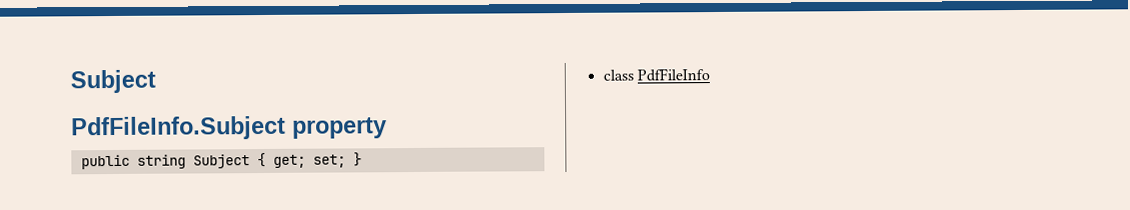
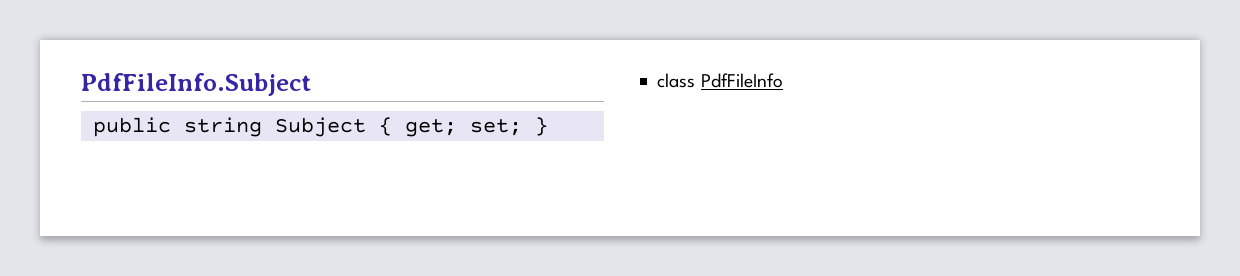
[70,69,156,94] Subject // -> (81, 84) none
[292,117,387,139] property -> (311, 84) none

